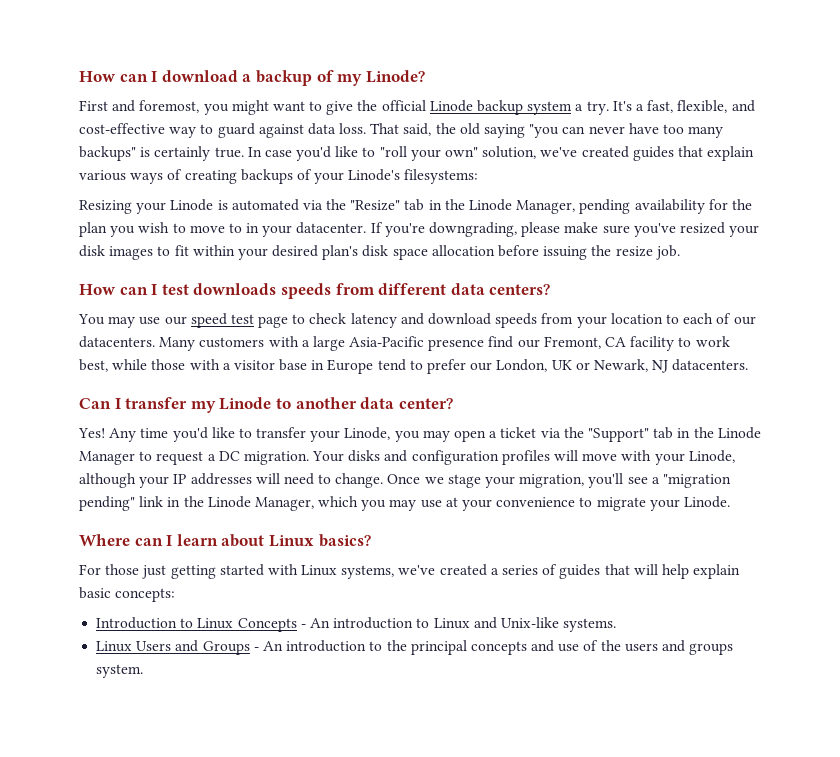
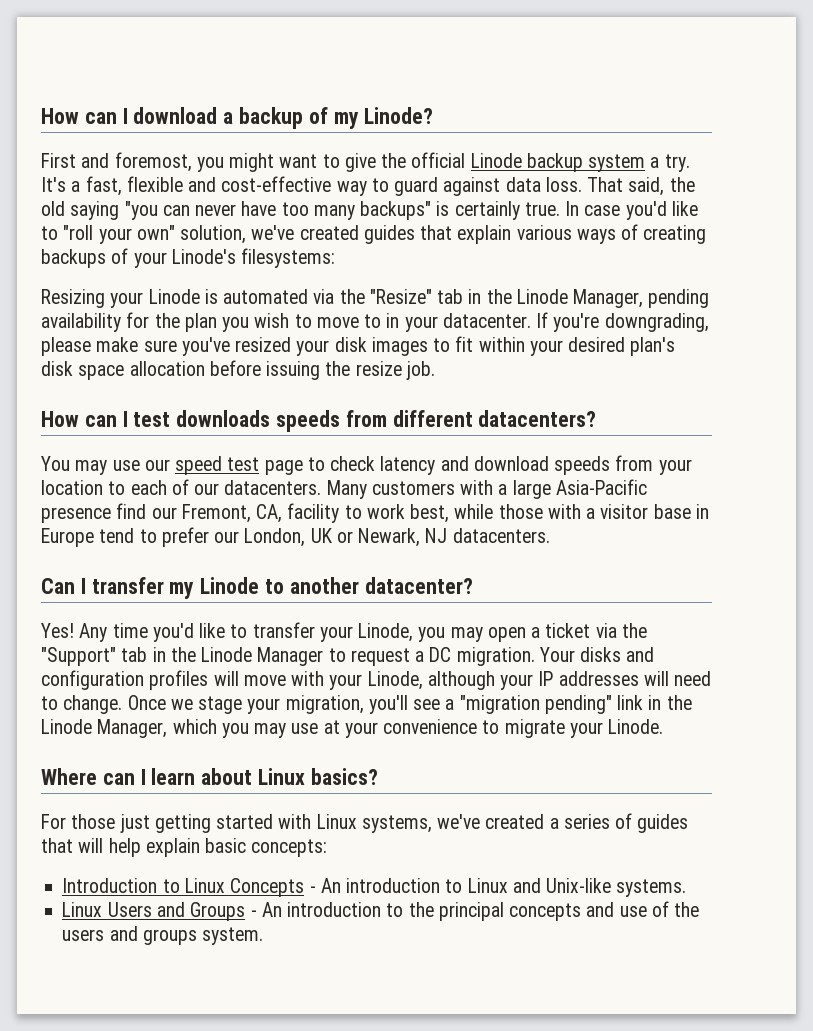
[677,100,728,113] flexible, -> [126,176,183,192] flexible
[450,283,551,295] data centers? -> [478,410,597,427] datacenters?
[605,337,627,347] CA -> [256,504,283,523] CA,
[360,397,453,409] data center? -> [364,577,473,594] datacenter?

